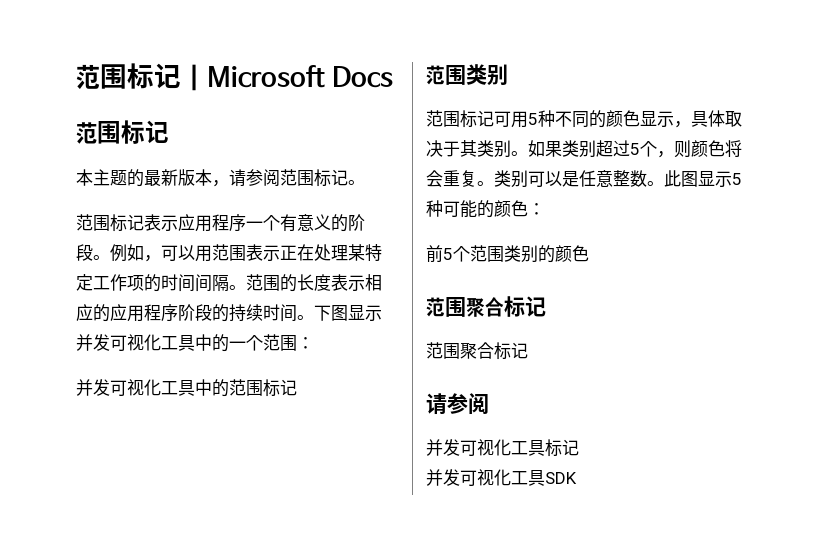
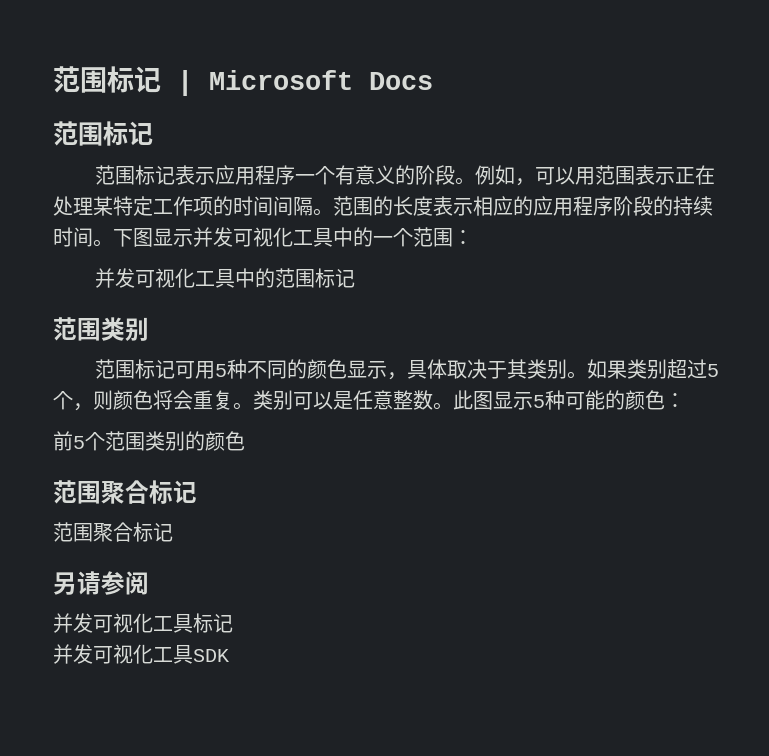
[76,169,365,187] // 本主题的最新版本，请参阅范围标记。 -> (153, 133) none
(528, 350) none -> [53,572,77,595] 另

